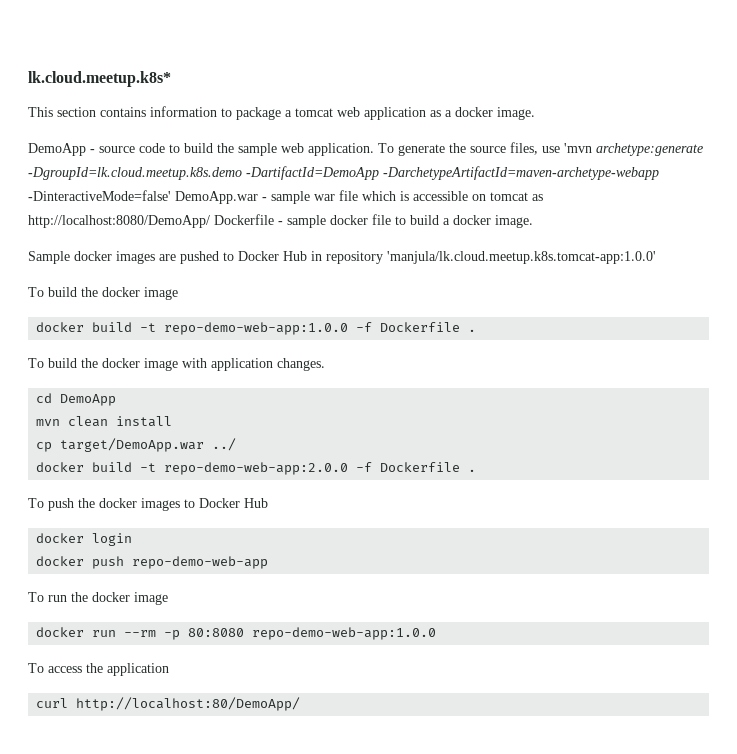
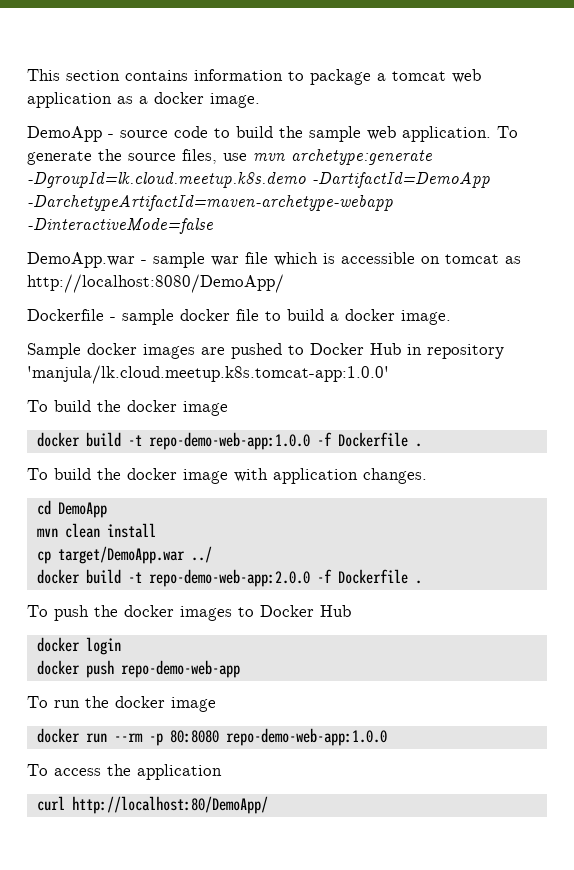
[28,71,171,87] lk.cloud.meetup.k8s* // -> (27, 75) none
[564,143,592,153] 'mvn -> [253,153,285,161] mvn
[28,190,171,201] -DinteractiveMode=false' -> [27,218,213,234] -DinteractiveMode=false //
(210, 221) none -> (284, 283) //

